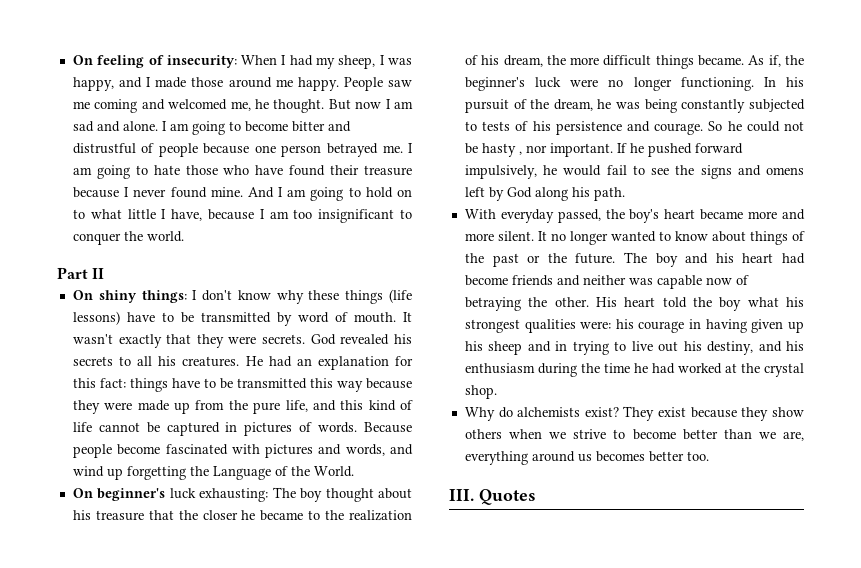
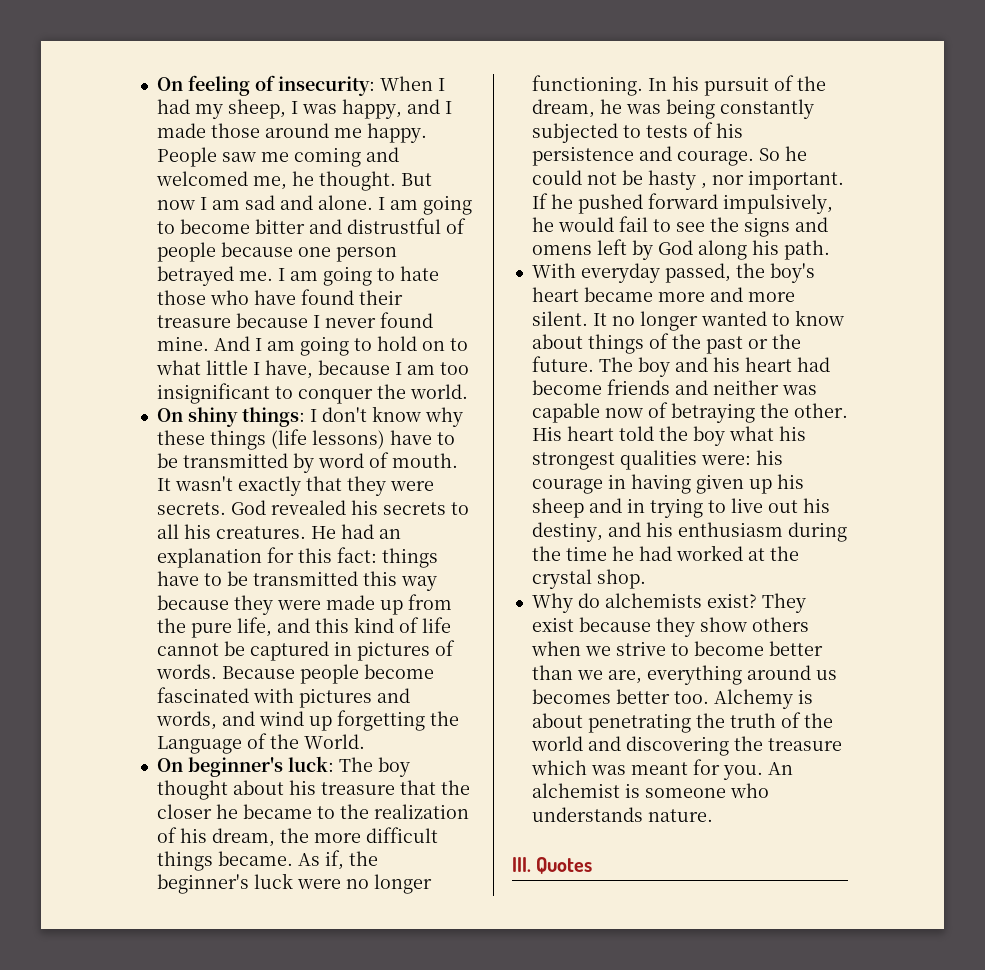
[57,267,105,279] // Part II -> (468, 391) none
[169,488,269,502] luck exhausting: -> [287,756,334,772] luck:
(709, 456) none -> [713,689,813,709] [531,712,833,733] [530,736,842,756] [530,759,793,780] [531,783,769,798] [531,807,713,822] Alchemy is about penetrating the truth of the world and discovering the treasure which was meant for you. An alchemist is someone who understands nature.

